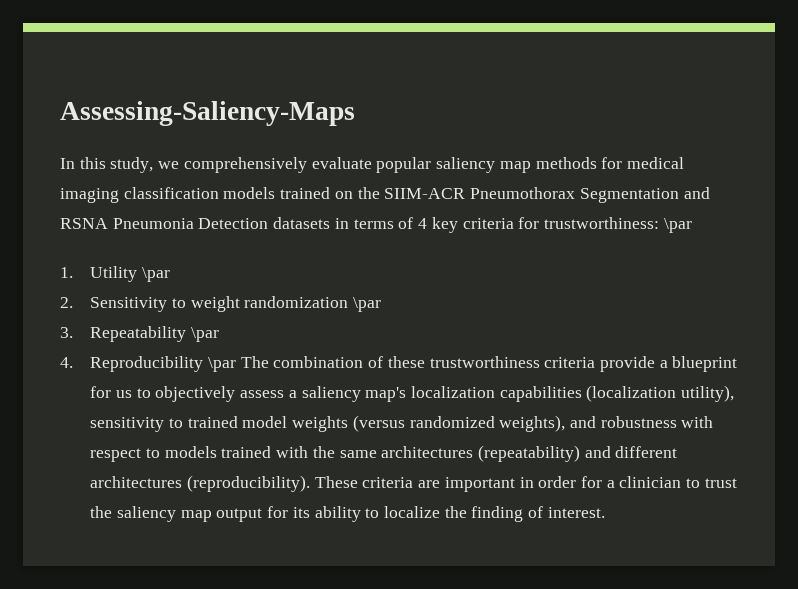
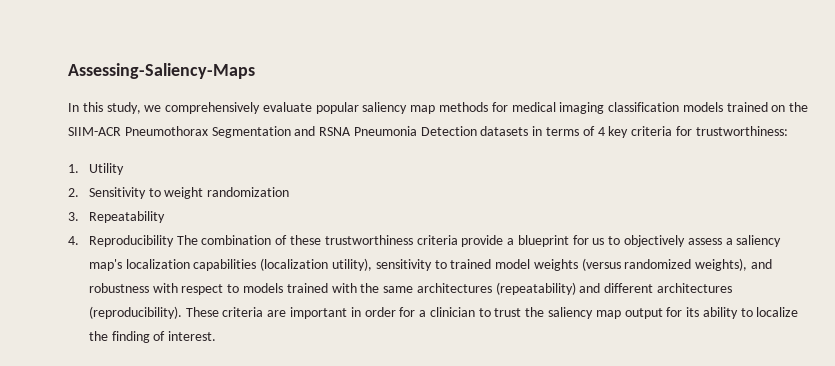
[663,218,692,233] \par -> (788, 131) none
[141,267,170,282] \par -> (124, 169) none
[353,297,382,312] \par -> (290, 192) none
[190,327,219,342] \par -> (165, 217) none
[207,357,236,372] \par -> (174, 241) none

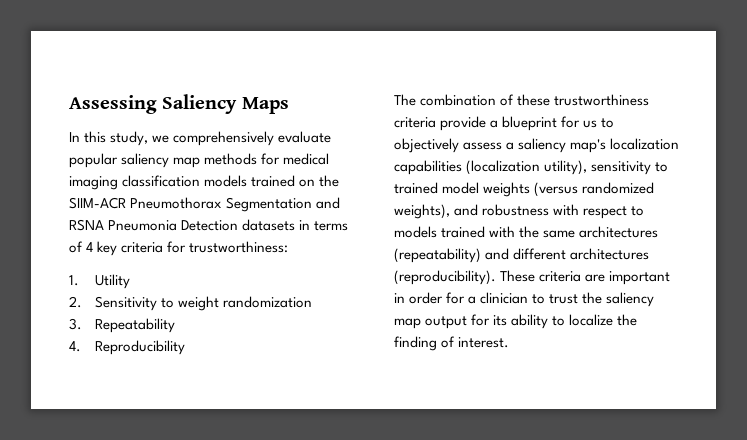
[68,63,255,79] Assessing-Saliency-Maps -> [69,94,289,114] Assessing Saliency Maps
(174, 241) none -> (185, 347) //

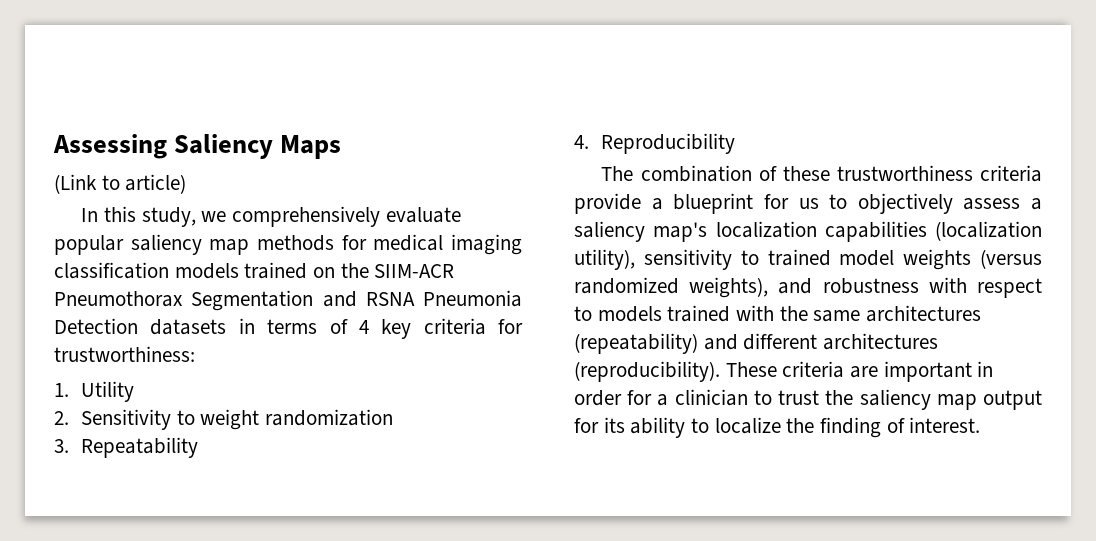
(289, 105) none -> [54,174,187,194] // (Link to article)

